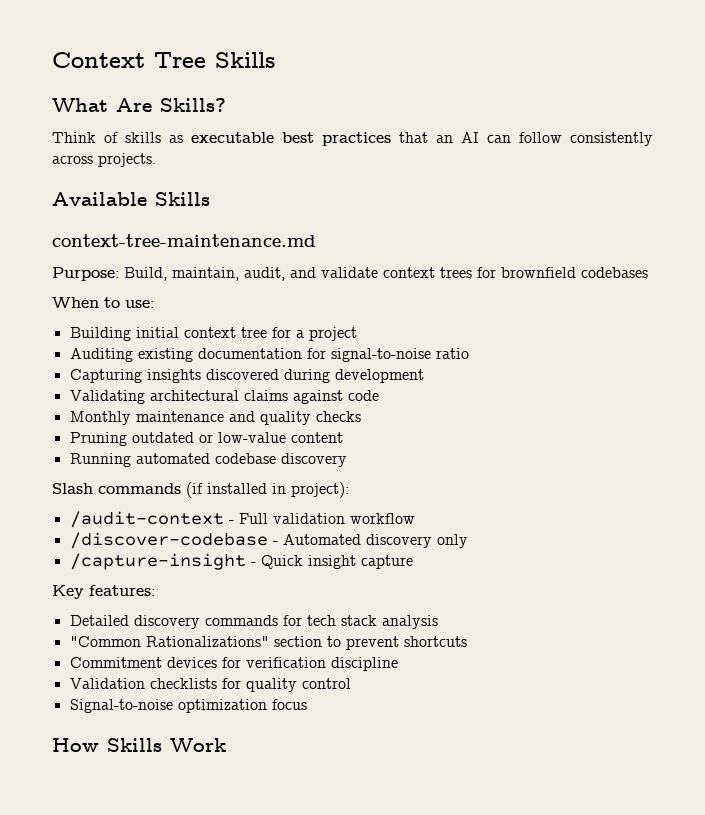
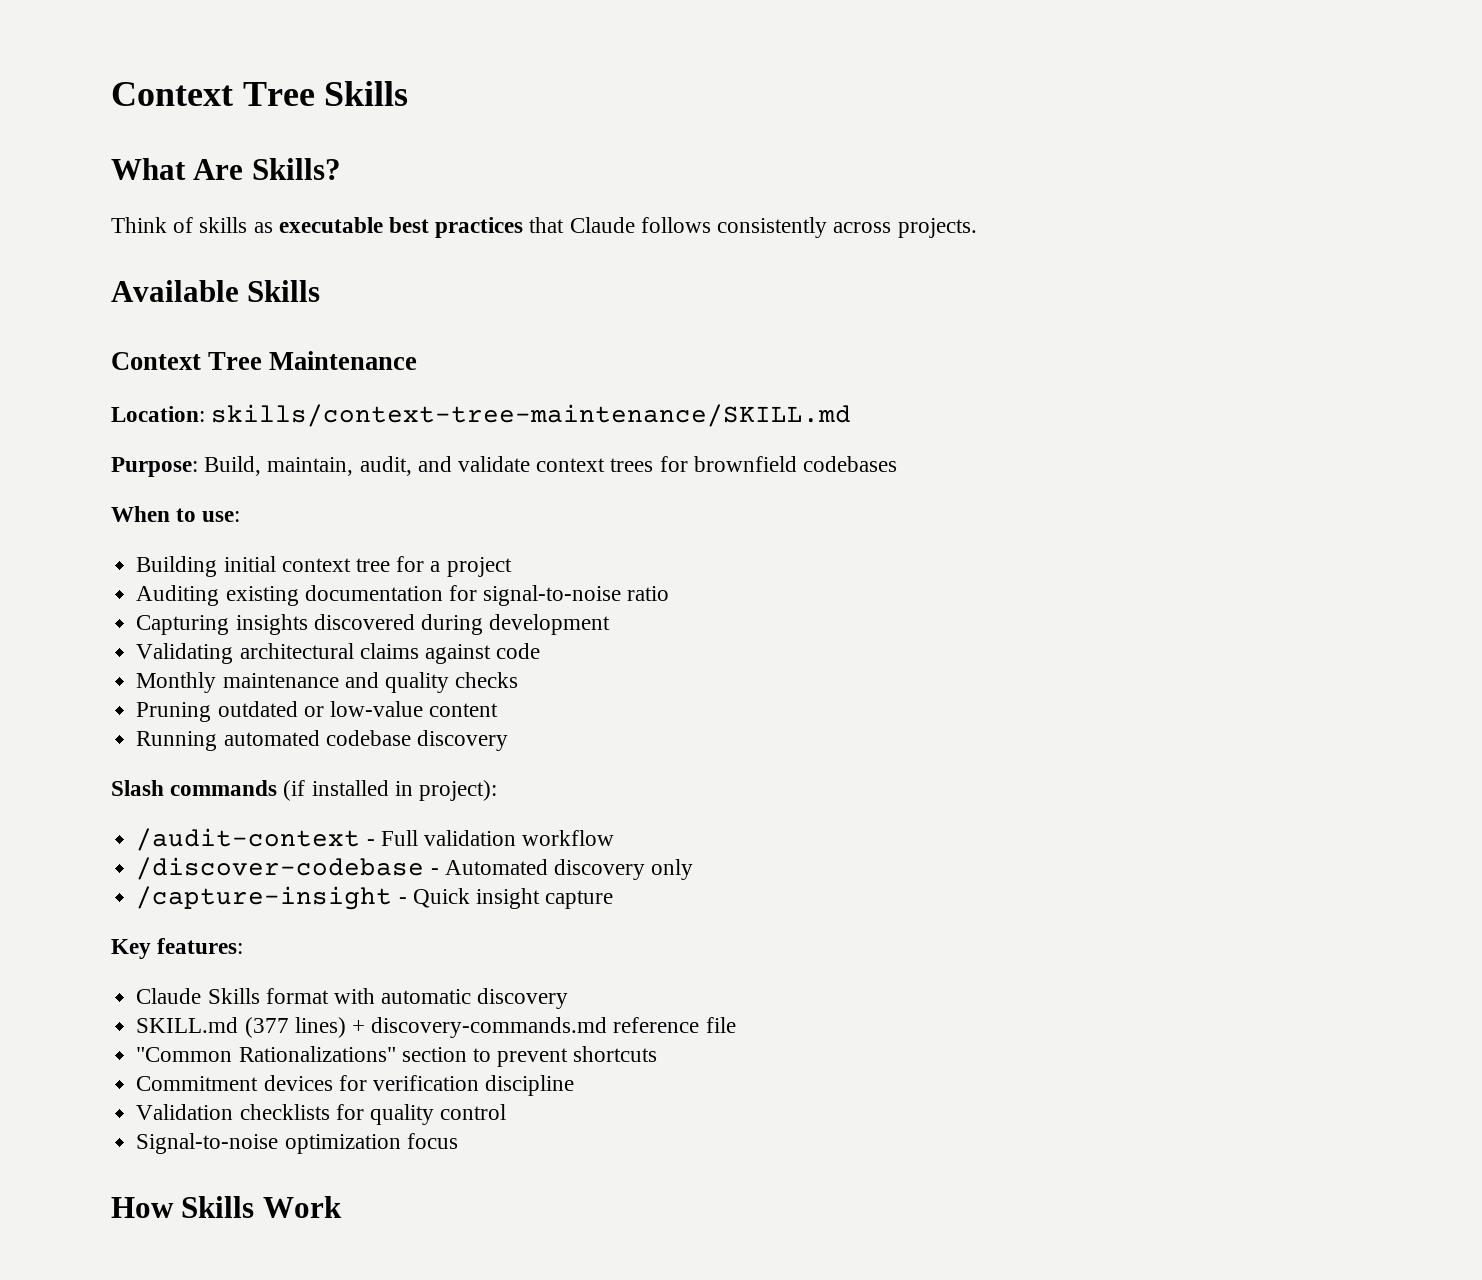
[436,132,562,143] an AI can follow -> [569,217,711,233] Claude follows
[52,234,316,247] context-tree-maintenance.md -> [111,351,418,370] [111,404,852,427] Context Tree Maintenance // Location: skills/context-tree-maintenance/SKILL.md
[69,615,438,629] Detailed discovery commands for tech stack analysis -> [136,988,569,1009] [136,1017,736,1038] Claude Skills format with automatic discovery // SKILL.md (377 lines) + discovery-commands.md reference file

